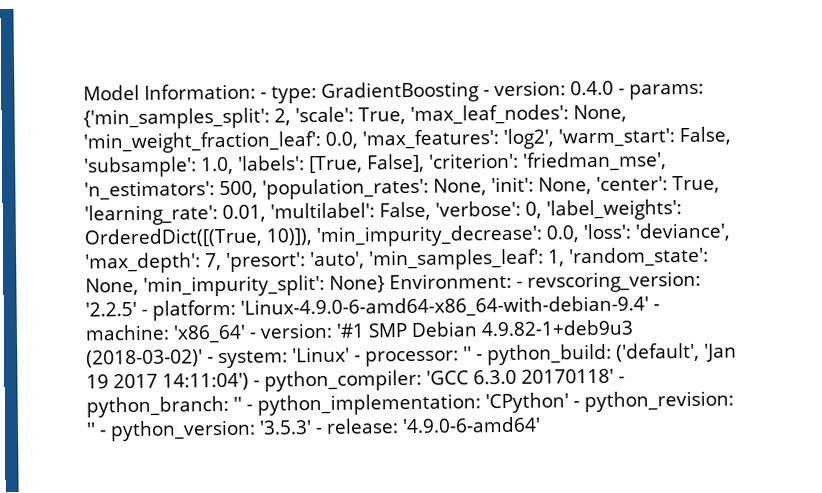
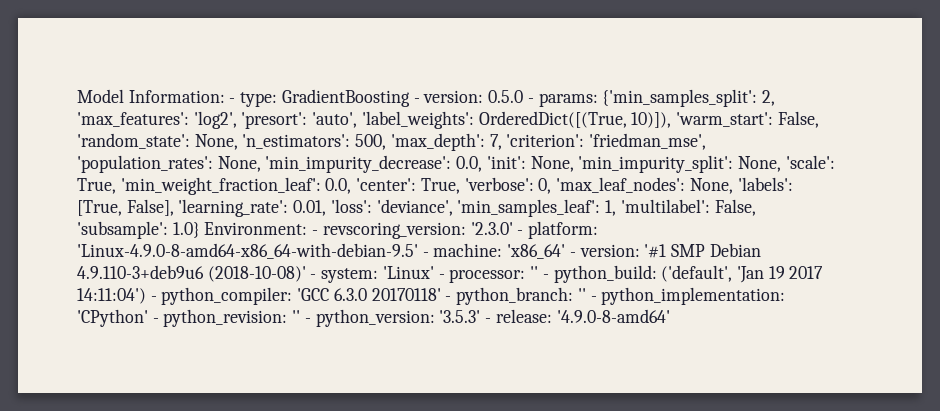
[570,80,614,96] 0.4.0 -> [488,90,524,103] 0.5.0
[295,104,627,126] [83,126,732,154] [84,151,667,178] [84,175,720,201] [84,199,682,226] [84,222,730,248] [85,246,709,274] [85,274,385,297] 'scale': True, 'max_leaf_nodes': None, 'min_weight_fraction_leaf': 0.0, 'max_features': 'log2', 'warm_start': False, 'subsample': 1.0, 'labels': [True, False], 'criterion': 'friedman_mse', 'n_estimators': 500, 'population_rates': None, 'init': None, 'center': True, 'learning_rate': 0.01, 'multilabel': False, 'verbose': 0, 'label_weights': OrderedDict([(True, 10)]), 'min_impurity_decrease': 0.0, 'loss': 'deviance', 'max_depth': 7, 'presort': 'auto', 'min_samples_leaf': 1, 'random_state': None, 'min_impurity_split': None} -> [77,111,819,129] [77,133,707,151] [77,155,835,173] [77,177,793,195] [77,199,756,217] [77,221,200,239] 'max_features': 'log2', 'presort': 'auto', 'label_weights': OrderedDict([(True, 10)]), 'warm_start': False, 'random_state': None, 'n_estimators': 500, 'max_depth': 7, 'criterion': 'friedman_mse', 'population_rates': None, 'min_impurity_decrease': 0.0, 'init': None, 'min_impurity_split': None, 'scale': True, 'min_weight_fraction_leaf': 0.0, 'center': True, 'verbose': 0, 'max_leaf_nodes': None, 'labels': [True, False], 'learning_rate': 0.01, 'loss': 'deviance', 'min_samples_leaf': 1, 'multilabel': False, 'subsample': 1.0}
[85,301,137,317] '2.2.5' -> [470,222,513,235] '2.3.0'
[240,295,649,319] 'Linux-4.9.0-6-amd64-x86_64-with-debian-9.4' -> [77,243,418,259] 'Linux-4.9.0-8-amd64-x86_64-with-debian-9.5'
[481,319,633,337] [86,349,203,368] 4.9.82-1+deb9u3 (2018-03-02)' -> [77,265,306,282] 4.9.110-3+deb9u6 (2018-10-08)'
[402,416,541,434] '4.9.0-6-amd64' -> [556,309,670,323] '4.9.0-8-amd64'

